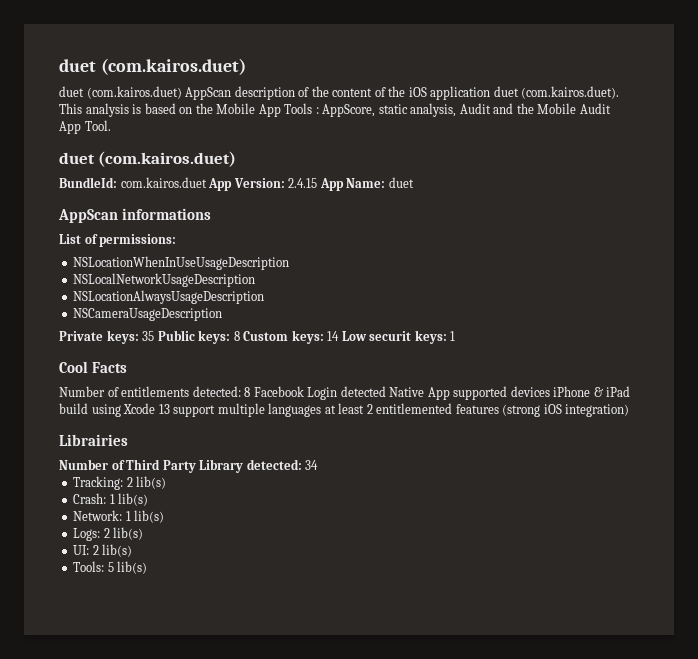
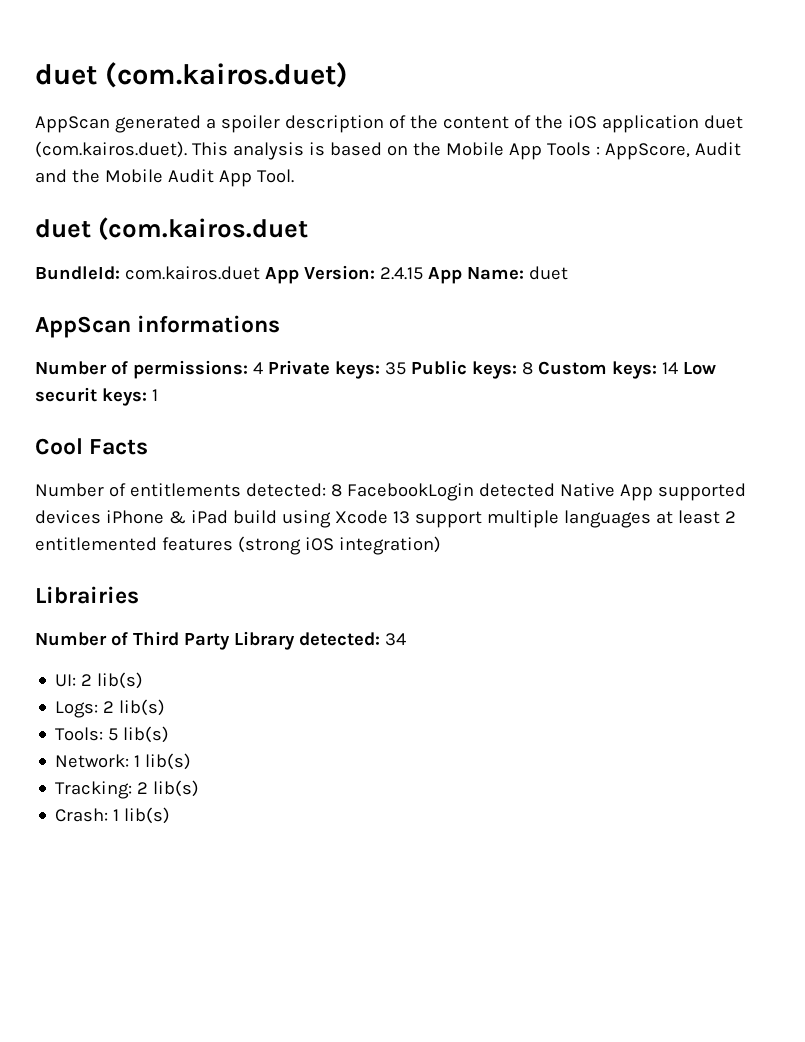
[59,58,246,75] [59,86,232,100] duet (com.kairos.duet) // duet (com.kairos.duet) AppScan -> [35,62,348,88] [35,115,280,133] duet (com.kairos.duet) // AppScan generated a spoiler
[378,103,457,117] static analysis, -> (690, 151) none
[98,151,237,167] (com.kairos.duet) -> [98,217,309,241] (com.kairos.duet
[59,234,81,244] List -> [35,361,107,375] Number
[73,256,290,270] [73,273,256,287] [73,290,265,304] [73,308,223,321] // NSLocationWhenInUseUsageDescription // NSLocalNetworkUsageDescription // NSLocationAlwaysUsageDescription // NSCameraUsageDescription // -> [252,362,263,374] 4
[253,386,338,400] Facebook Login -> [346,483,474,501] FacebookLogin
(319, 465) none -> [55,672,144,689] [55,699,166,718] [55,726,170,743] [55,753,192,770] // UI: 2 lib(s) // Logs: 2 lib(s) // Tools: 5 lib(s) // Network: 1 lib(s)
[73,510,165,523] [73,527,144,541] [73,544,133,557] [73,561,148,574] // Network: 1 lib(s) // Logs: 2 lib(s) // UI: 2 lib(s) // Tools: 5 lib(s) -> (171, 815) none

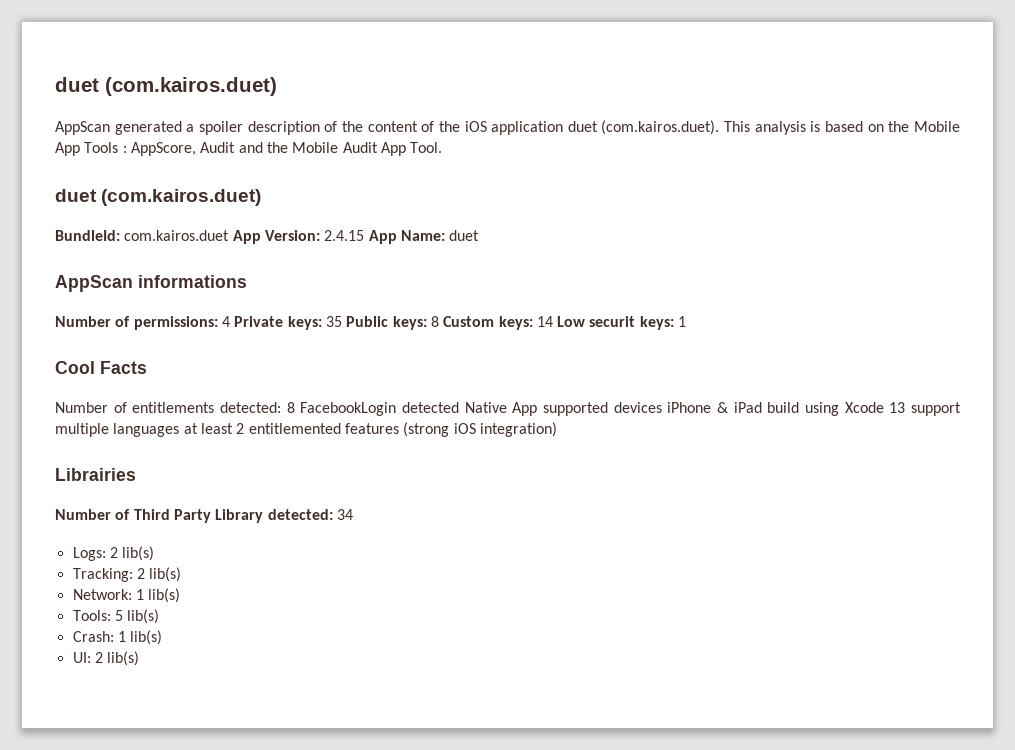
[98,217,309,241] (com.kairos.duet -> [101,189,262,206] (com.kairos.duet)
[55,672,144,689] [55,699,166,718] UI: 2 lib(s) // Logs: 2 lib(s) -> [72,546,155,561] [72,567,182,582] [72,588,181,603] Logs: 2 lib(s) // Tracking: 2 lib(s) // Network: 1 lib(s)
[55,753,192,770] [55,780,200,799] [55,807,171,824] Network: 1 lib(s) // Tracking: 2 lib(s) // Crash: 1 lib(s) -> [72,630,163,645] [72,651,140,666] Crash: 1 lib(s) // UI: 2 lib(s)

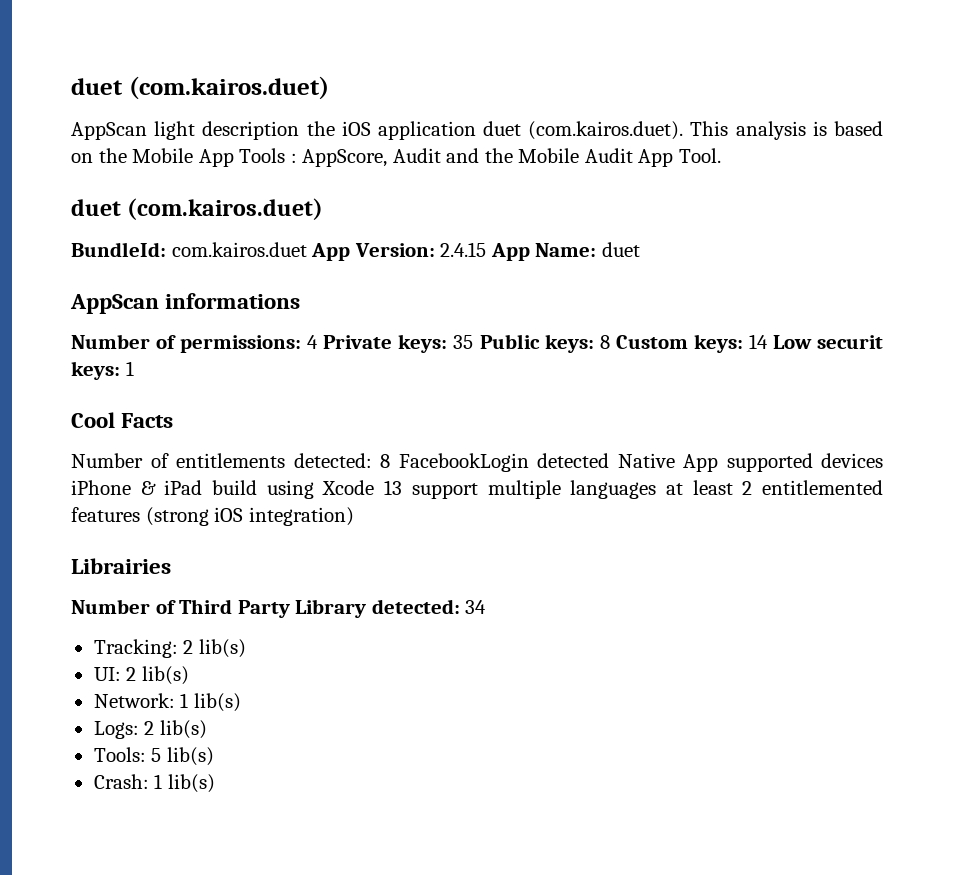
[114,121,435,135] generated a spoiler description of the content of -> [154,121,300,140] light description
[72,546,155,561] [72,568,133,582] Logs: 2 lib(s) // Tracking: -> [93,639,246,658] [93,667,121,681] Tracking: 2 lib(s) // UI:
(181, 595) none -> [93,720,207,739] // Logs: 2 lib(s)
[72,651,140,666] // UI: 2 lib(s) -> (215, 783) none

